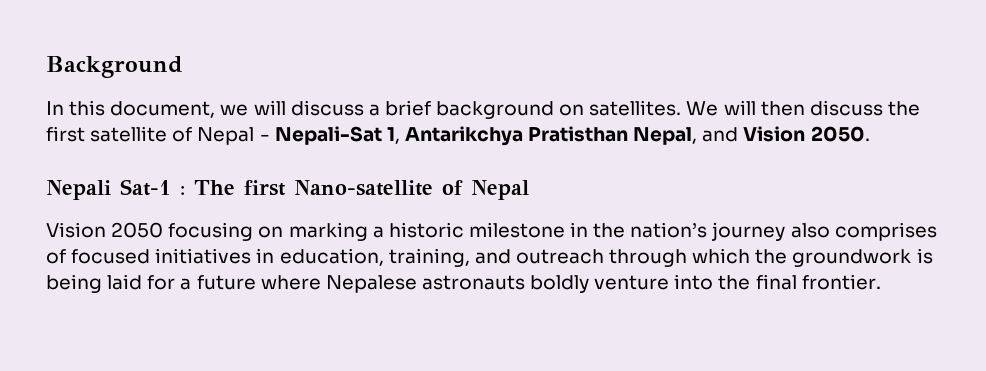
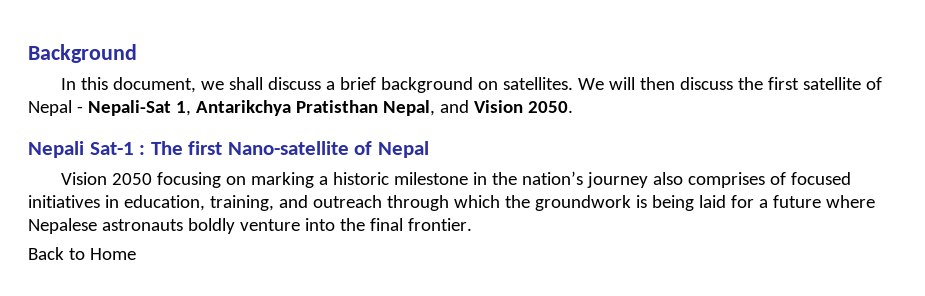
[253,100,286,115] will -> [228,77,263,90] shall
(881, 282) none -> [28,247,136,260] // Back to Home

